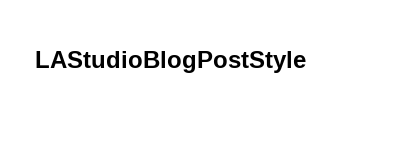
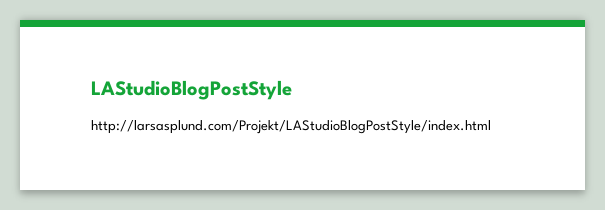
(306, 62) none -> [91,120,491,134] // http://larsasplund.com/Projekt/LAStudioBlogPostStyle/index.html

